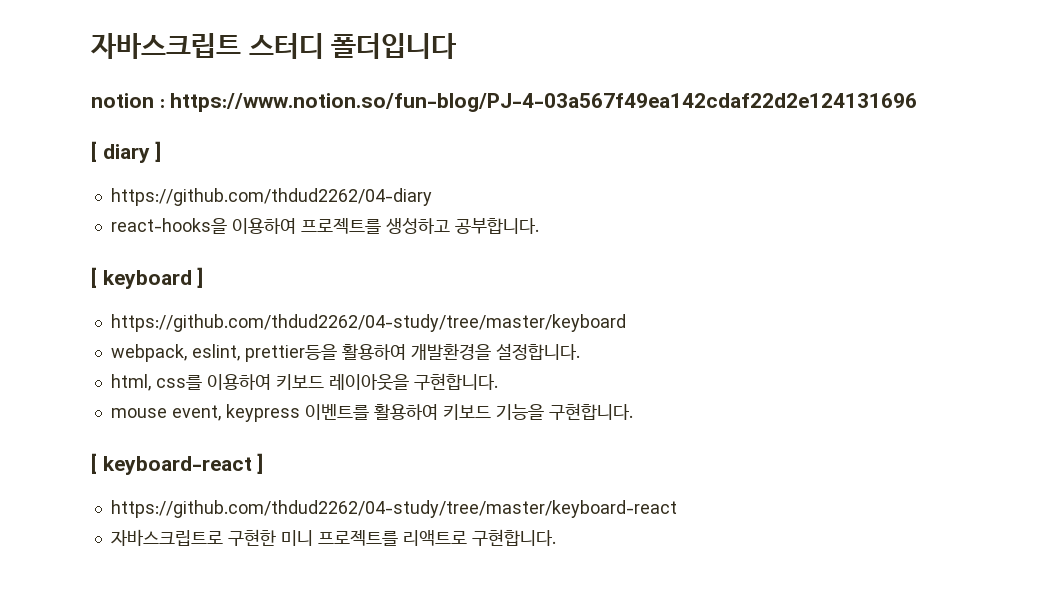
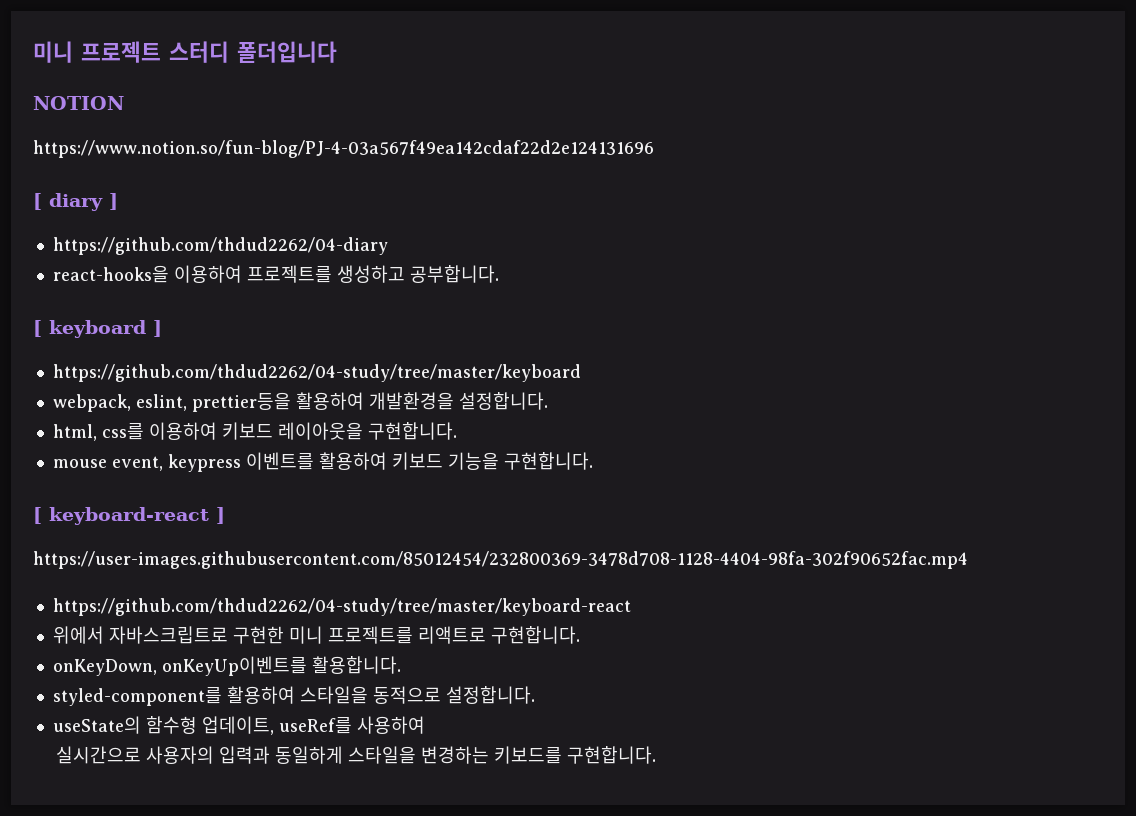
[90,33,241,59] 자바스크립트 -> [33,41,161,63] 미니 프로젝트
[91,93,165,108] notion : -> [33,96,124,110] NOTION //
(264, 463) none -> [33,551,968,569] // https://user-images.githubusercontent.com/85012454/232800369-3478d708-1128-4404-98fa-302f90652fac.mp4
(677, 509) none -> [52,626,104,644] 위에서
(556, 537) none -> [52,656,401,676] [52,686,535,706] [52,716,425,735] [55,746,656,764] // onKeyDown, onKeyUp이벤트를 활용합니다. // styled-component를 활용하여 스타일을 동적으로 설정합니다. // useState의 함수형 업데이트, useRef를 사용하여 // 실시간으로 사용자의 입력과 동일하게 스타일을 변경하는 키보드를 구현합니다.

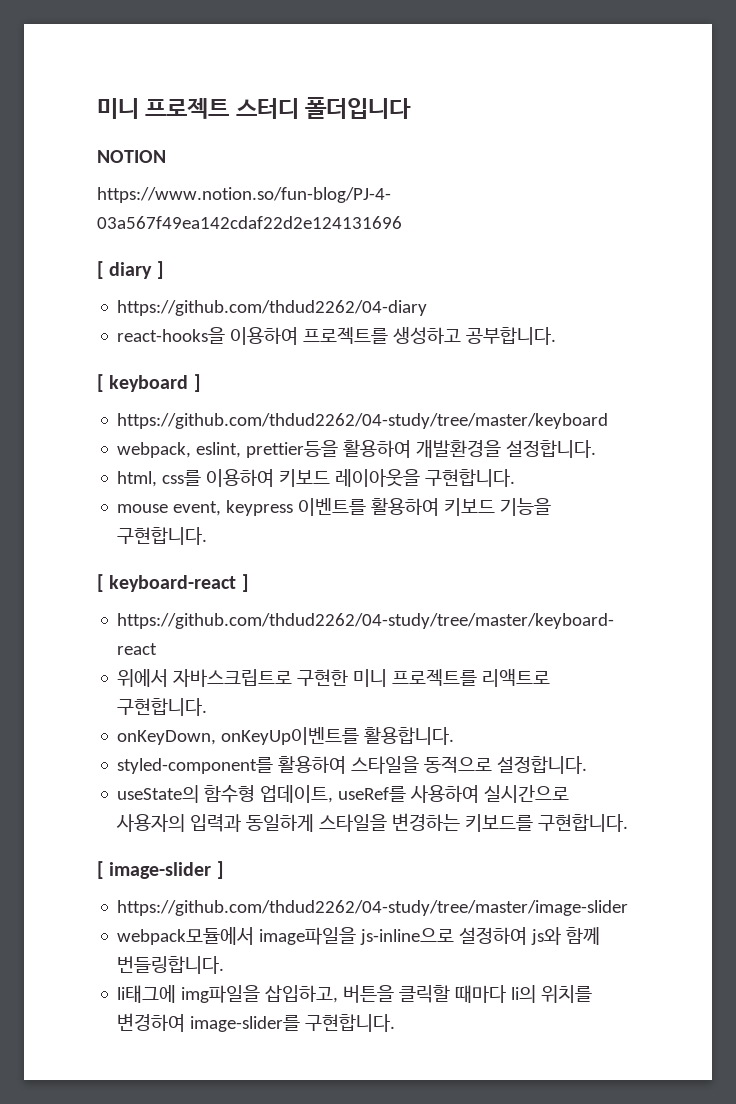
[33,551,968,569] // https://user-images.githubusercontent.com/85012454/232800369-3478d708-1128-4404-98fa-302f90652fac.mp4 -> (249, 583) none
(425, 725) // -> (480, 794) none
(656, 755) none -> [97,861,224,879] [117,900,629,916] [117,927,601,945] [117,956,225,974] [117,985,593,1003] [117,1013,396,1032] // [ image-slider ] // https://github.com/thdud2262/04-study/tree/master/image-slider // webpack모듈에서 image파일을 js-inline으로 설정하여 js와 함께 번들링합니다. // li태그에 img파일을 삽입하고, 버튼을 클릭할 때마다 li의 위치를 변경하여 image-slider를 구현합니다.

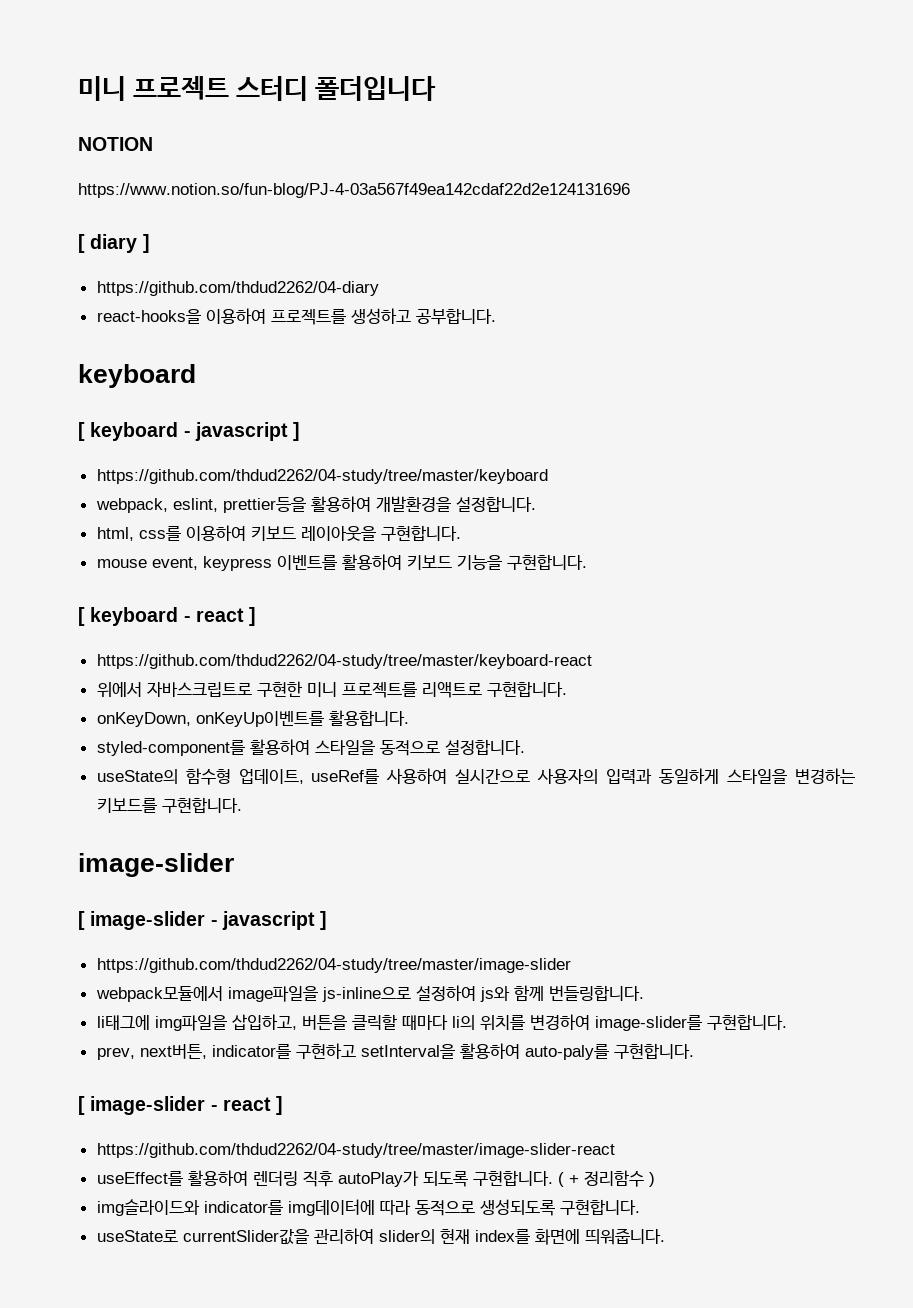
[97,374,189,392] // [ keyboard -> [78,364,196,388] [78,422,288,441] // keyboard // [ keyboard - javascript
[109,575,237,592] keyboard-react -> [90,607,244,626] keyboard - react
[97,861,212,879] // [ image-slider -> [78,853,234,877] [78,911,315,930] // image-slider // [ image-slider - javascript
(396, 1023) none -> [96,1043,694,1060] [78,1096,284,1115] [96,1143,615,1158] [96,1170,655,1187] [96,1199,640,1216] [96,1228,665,1245] // prev, next버튼, indicator를 구현하고 setInterval을 활용하여 auto-paly를 구현합니다. // [ image-slider - react ] // https://github.com/thdud2262/04-study/tree/master/image-slider-react // useEffect를 활용하여 렌더링 직후 autoPlay가 되도록 구현합니다. ( + 정리함수 ) // img슬라이드와 indicator를 img데이터에 따라 동적으로 생성되도록 구현합니다. // useState로 currentSlider값을 관리하여 slider의 현재 index를 화면에 띄워줍니다.

